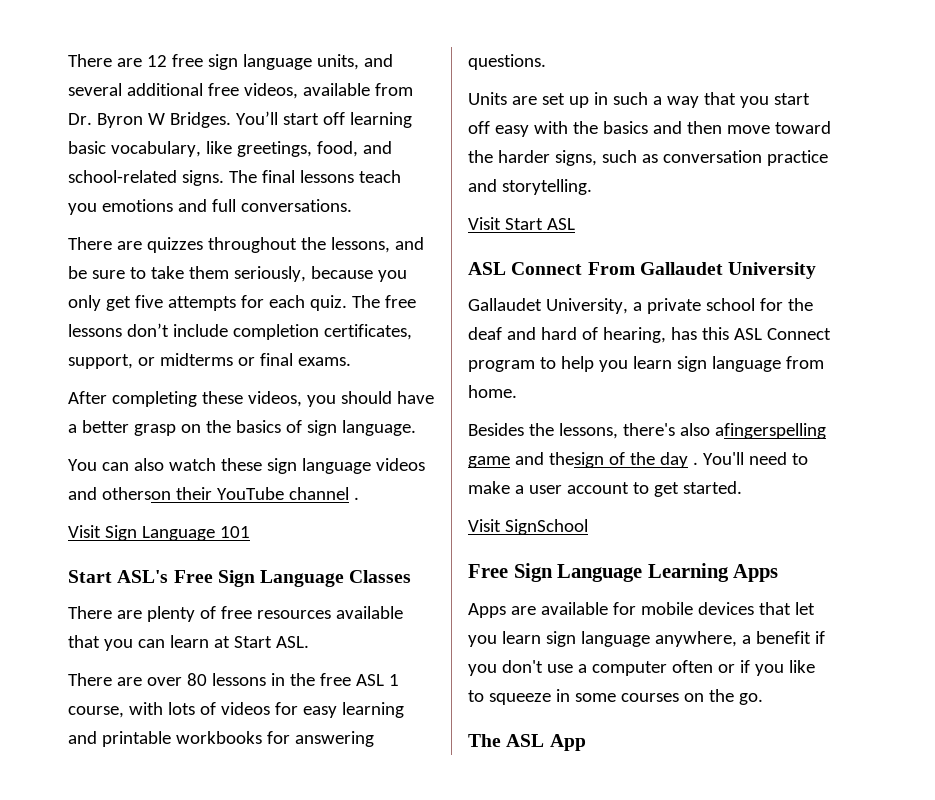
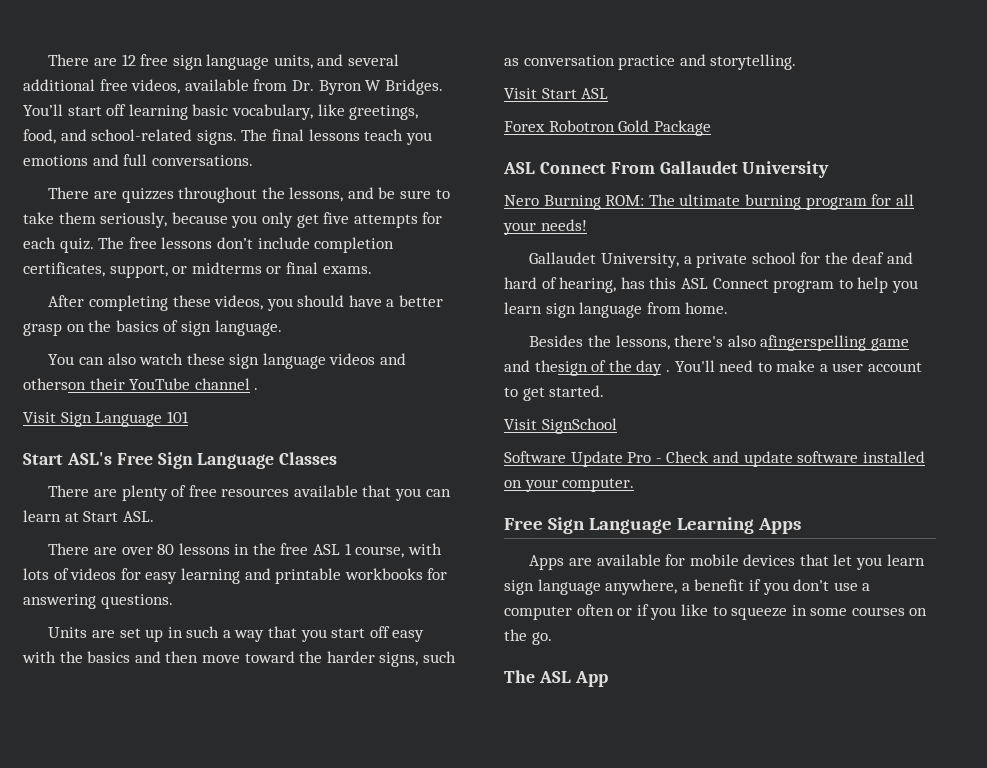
(575, 224) none -> [504,120,711,136] // Forex Robotron Gold Package
(817, 270) none -> [504,194,914,210] [503,219,587,235] // Nero Burning ROM: The ultimate burning program for all your needs!
(588, 527) none -> [504,451,925,467] [504,478,635,492] // Software Update Pro - Check and update software installed on your computer.

